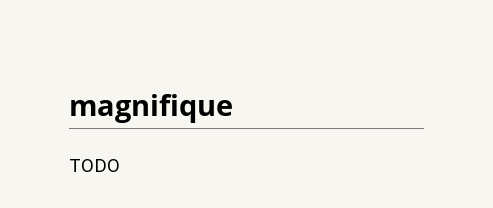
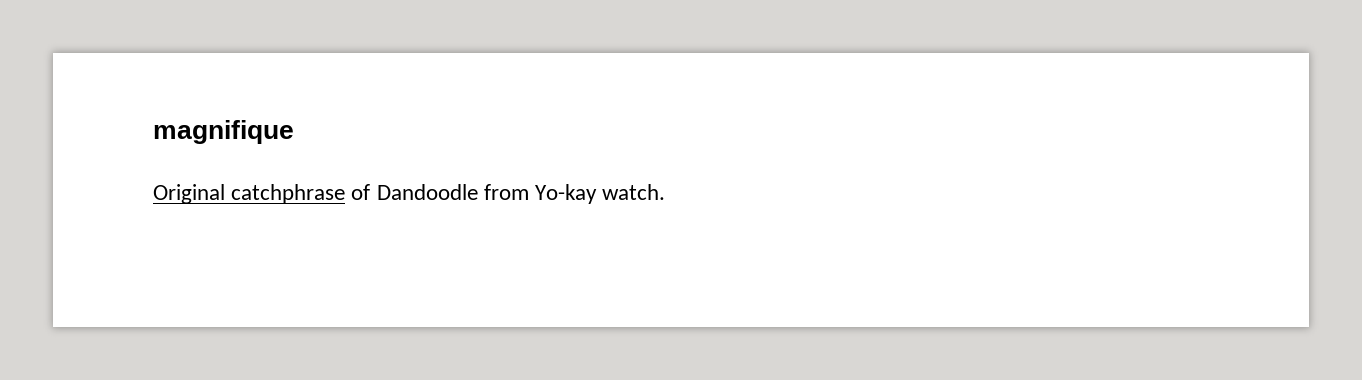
[69,159,120,172] TODO -> [153,184,666,204] Original catchphrase of Dandoodle from Yo-kay watch.

